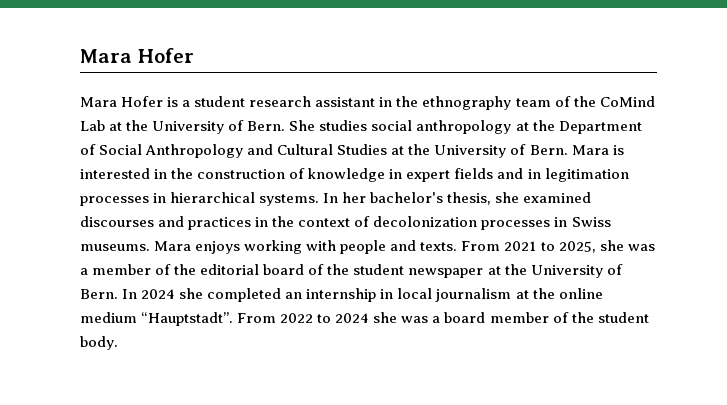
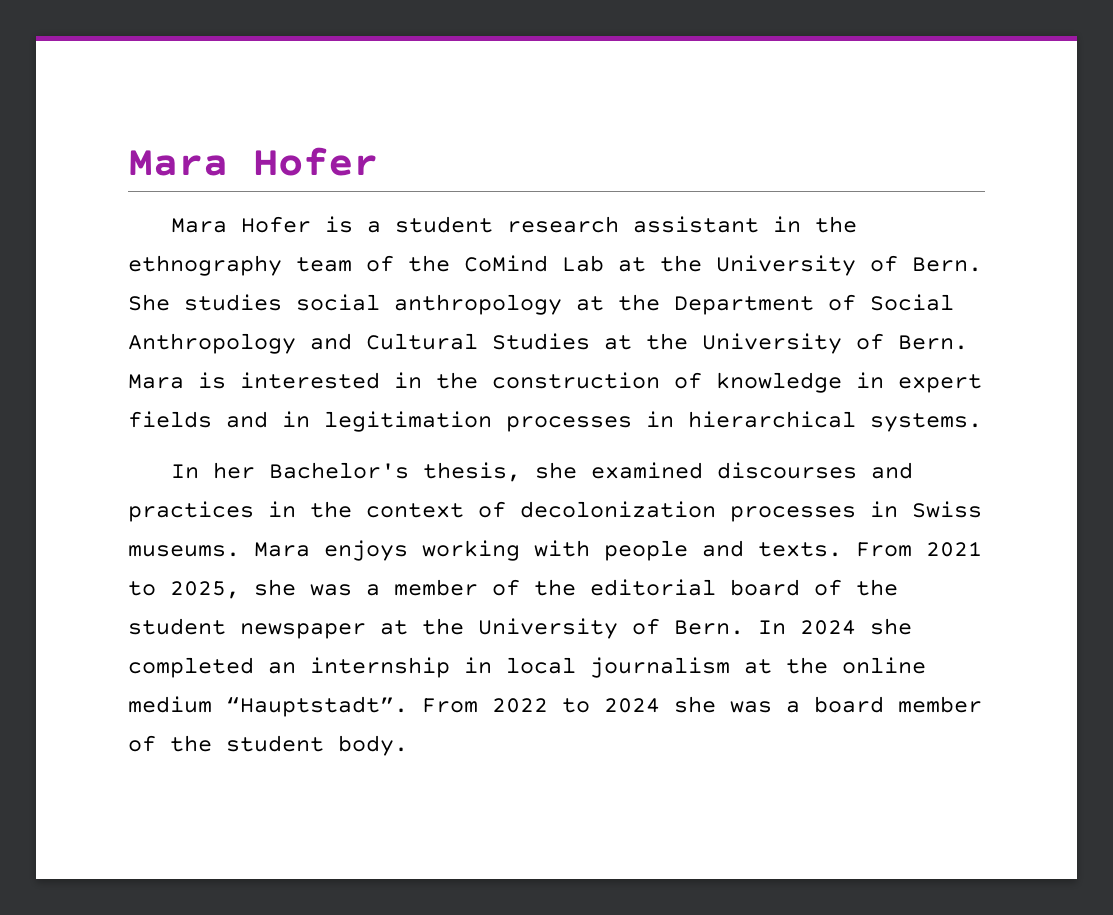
(320, 200) none -> (982, 422) //
[370,192,444,203] bachelor's -> [268,462,409,479] Bachelor's

